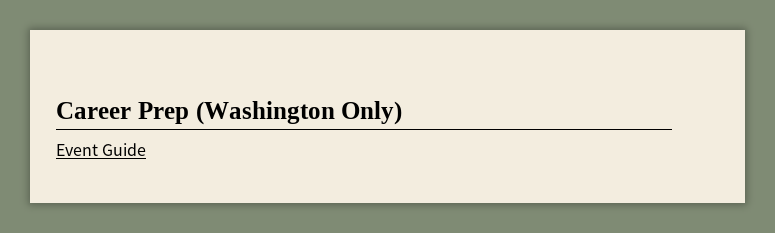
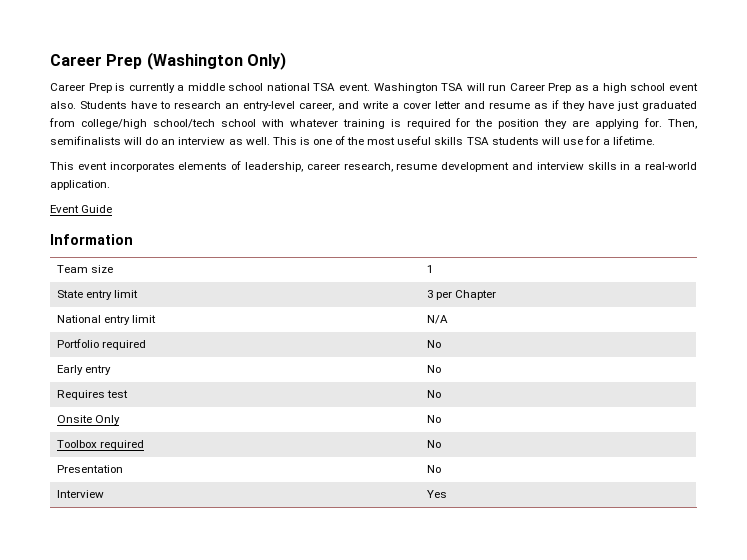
[56,143,147,156] Event Guide -> [50,83,698,93] [50,100,697,111] [49,118,697,129] [50,136,656,145] [50,161,697,172] [50,180,110,190] [50,205,113,213] [50,234,133,245] [56,265,113,273] [426,265,433,273] [56,290,138,300] [426,290,496,300] [56,315,156,325] [426,315,448,324] [56,339,146,350] [426,340,441,348] [56,365,111,375] [426,365,441,373] [56,390,128,400] [426,390,441,398] [56,415,120,425] [426,415,441,423] [56,440,144,450] [426,440,441,448] [56,465,123,473] [426,465,441,473] [56,490,104,498] [426,490,447,498] Career Prep is currently a middle school national TSA event. Washington TSA will run Career Prep as a high school event also. Students have to research an entry-level career, and write a cover letter and resume as if they have just graduated from college/high school/tech school with whatever training is required for the position they are applying for. Then, semifinalists will do an interview as well. This is one of the most useful skills TSA students will use for a lifetime. // This event incorporates elements of leadership, career research, resume development and interview skills in a real-world application. // Event Guide // Information // Team size | 1 // State entry limit | 3 per Chapter // National entry limit | N/A // Portfolio required | No // Early entry | No // Requires test | No // Onsite Only | No // Toolbox required | No // Presentation | No // Interview | Yes

